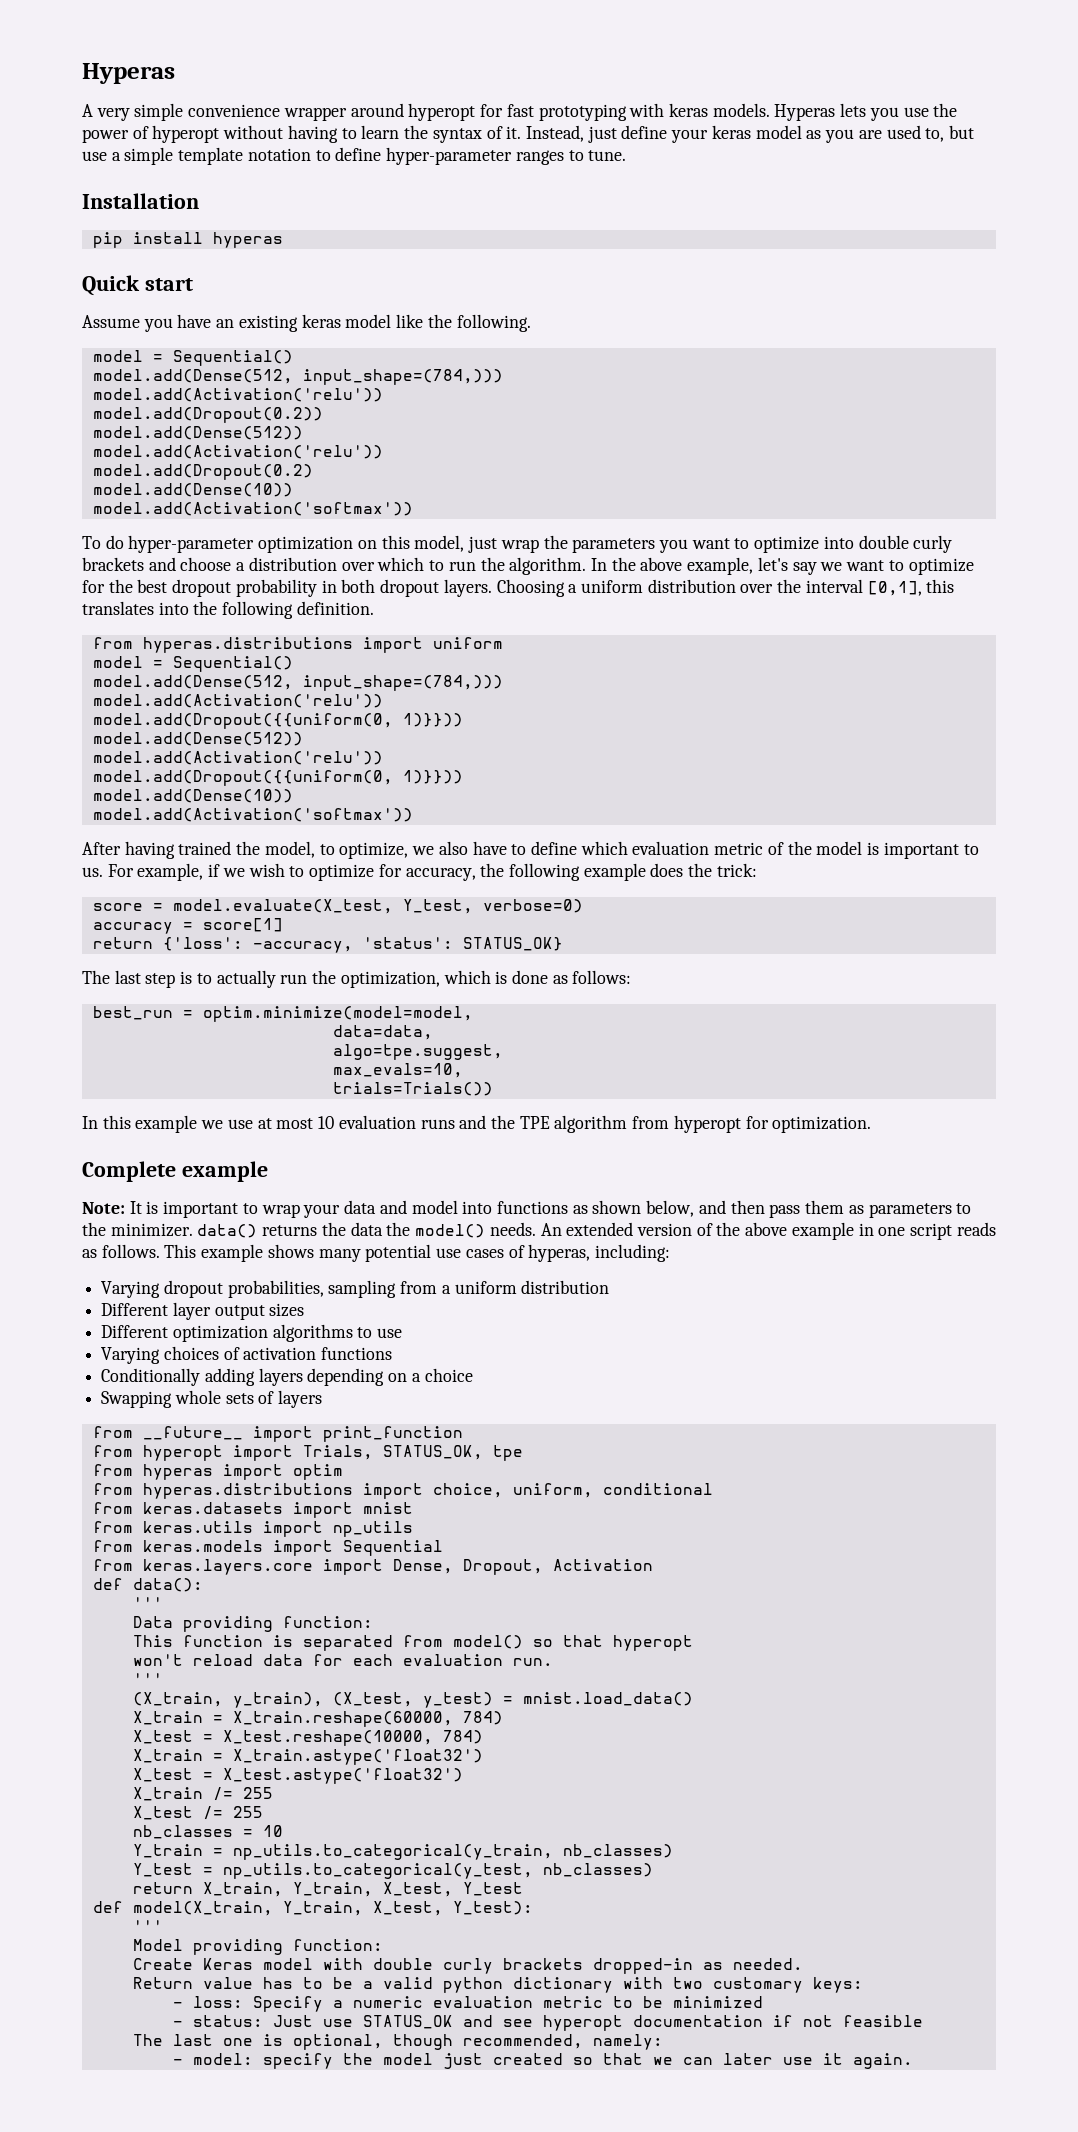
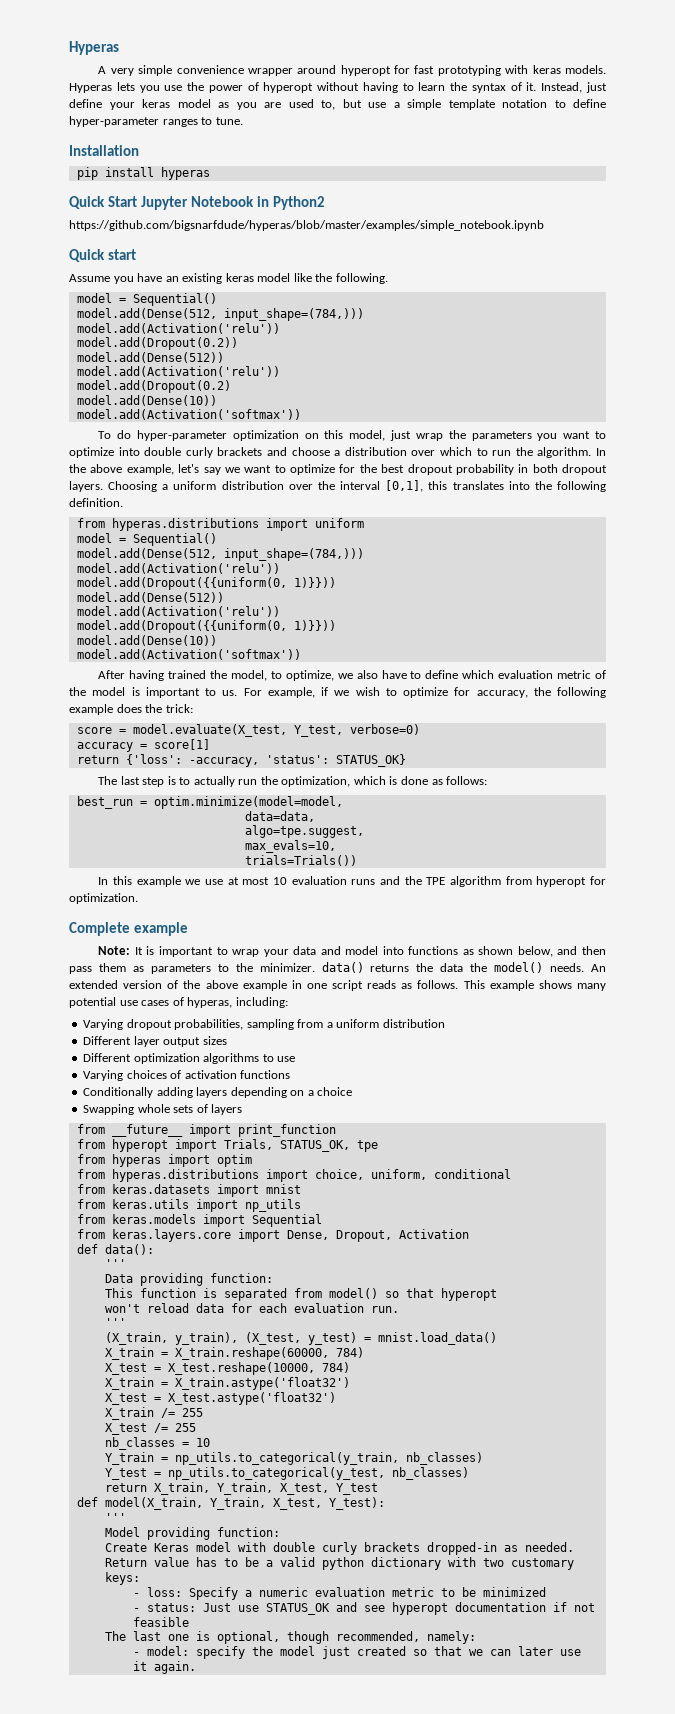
(283, 240) none -> [69,196,325,210] [69,220,544,231] // Quick Start Jupyter Notebook in Python2 // https://github.com/bigsnarfdude/hyperas/blob/master/examples/simple_notebook.ipynb

